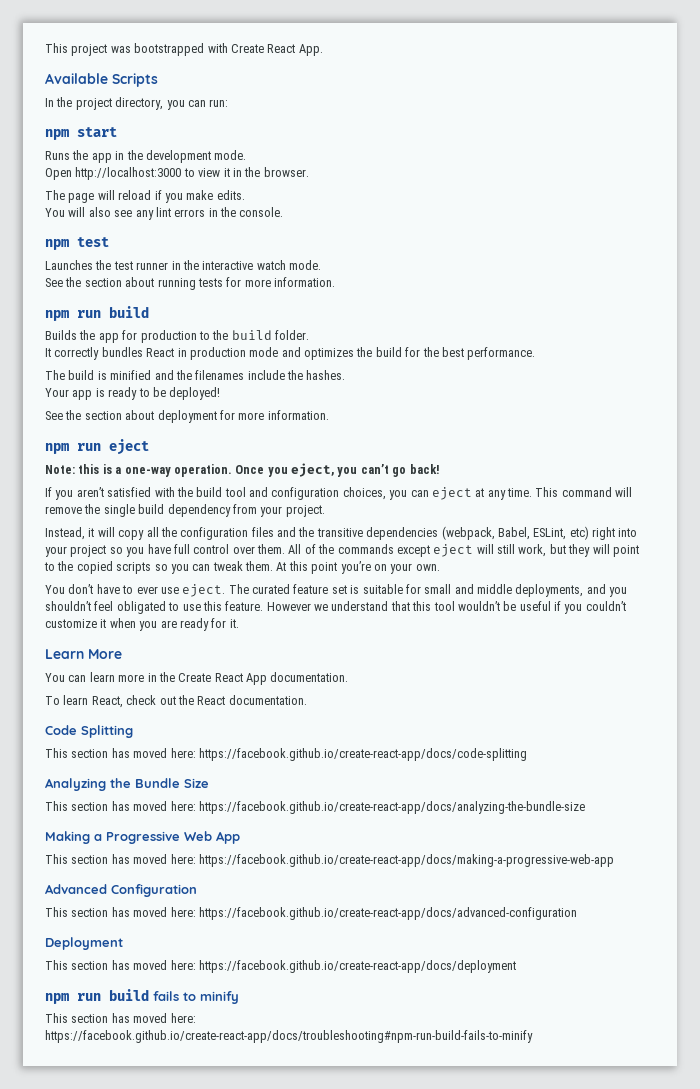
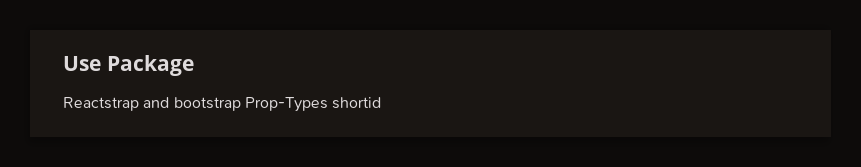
[45,43,323,56] [45,73,158,87] [45,97,229,110] [45,127,117,140] [45,150,247,163] [45,167,309,180] [45,190,245,203] [45,207,284,220] [45,237,109,250] [45,260,321,270] [45,277,335,290] [45,306,149,321] [45,330,309,343] [45,347,536,360] [45,370,346,380] [45,387,221,400] [45,410,329,423] [45,439,149,455] [45,463,440,477] [45,487,633,500] [45,504,325,517] [45,526,638,540] [45,544,639,557] [44,561,440,574] [45,584,628,597] [45,601,626,614] [45,618,239,631] [45,649,122,659] [45,672,349,685] [45,695,307,708] [45,725,133,738] [45,748,527,761] [45,778,209,791] [45,801,585,814] [45,831,240,844] [45,854,614,867] [45,884,197,897] [45,907,577,920] [45,937,123,950] [45,960,516,973] [45,989,239,1004] [45,1013,196,1023] [45,1030,533,1043] This project was bootstrapped with Create React App. // Available Scripts // In the project directory, you can run: // npm start // Runs the app in the development mode. // Open http://localhost:3000 to view it in the browser. // The page will reload if you make edits. // You will also see any lint errors in the console. // npm test // Launches the test runner in the interactive watch mode. // See the section about running tests for more information. // npm run build // Builds the app for production to the build folder. // It correctly bundles React in production mode and optimizes the build for the best performance. // The build is minified and the filenames include the hashes. // Your app is ready to be deployed! // See the section about deployment for more information. // npm run eject // Note: this is a one-way operation. Once you eject, you can’t go back! // If you aren’t satisfied with the build tool and configuration choices, you can eject at any time. This command will remove the single build dependency from your project. // Instead, it will copy all the configuration files and the transitive dependencies (webpack, Babel, ESLint, etc) right into your project so you have full control over them. All of the commands except eject will still work, but they will point to the copied scripts so you can tweak them. At this point you’re on your own. // You don’t have to ever use eject. The curated feature set is suitable for small and middle deployments, and you shouldn’t feel obligated to use this feature. However we understand that this tool wouldn’t be useful if you couldn’t customize it when you are ready for it. // Learn More // You can learn more in the Create React App documentation. // To learn React, check out the React documentation. // Code Splitting // This section has moved here: https://facebook.github.io/create-react-app/docs/code-splitting // Analyzing the Bundle Size // This section has moved here: https://facebook.github.io/create-react-app/docs/analyzing-the-bundle-size // Making a Progressive Web App // This section has moved here: https://facebook.github.io/create-react-app/docs/making-a-progressive-web-app // Advanced Configuration // This section has moved here: https://facebook.github.io/create-react-app/docs/advanced-configuration // Deployment // This section has moved here: https://facebook.github.io/create-react-app/docs/deployment // npm run build fails to minify // This section has moved here: https://facebook.github.io/create-react-app/docs/troubleshooting#npm-run-build-fails-to-minify -> [63,55,194,76] [63,97,382,112] Use Package // Reactstrap and bootstrap Prop-Types shortid

